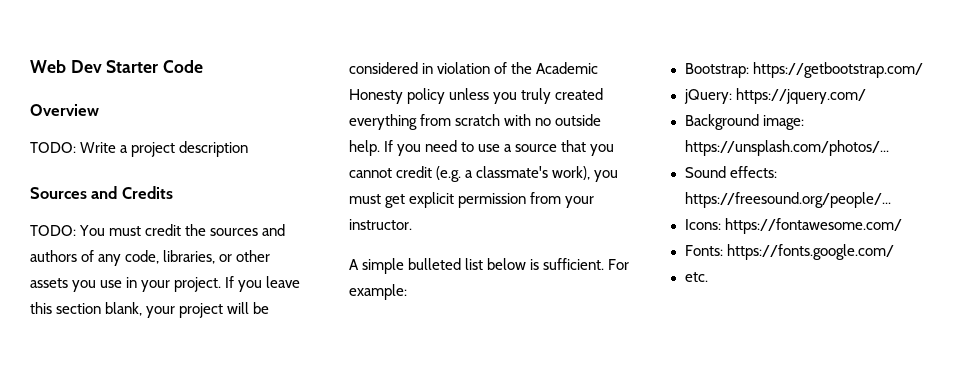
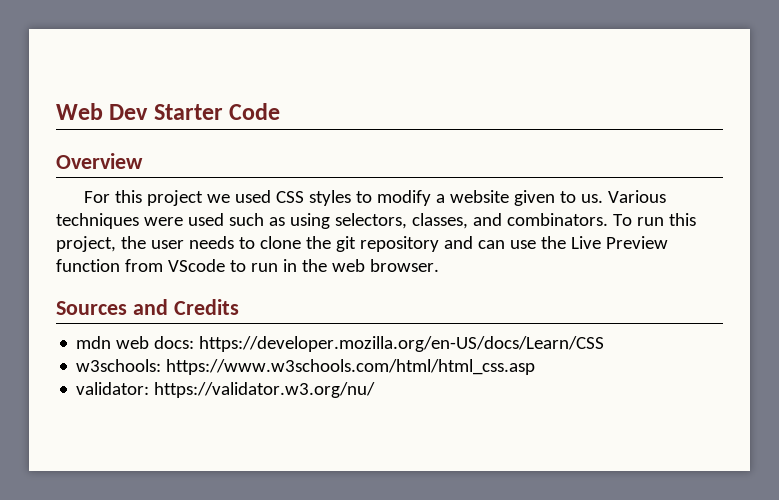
[30,141,249,157] [30,186,173,199] [30,224,286,236] [30,250,271,266] [30,276,301,292] [30,302,270,318] [349,62,599,74] [349,88,604,104] [349,114,602,130] [349,140,615,156] [349,166,619,182] [349,192,595,208] [349,219,412,230] [349,258,630,274] [349,284,407,300] [684,62,923,78] [683,88,866,104] [684,114,804,130] [684,140,890,156] [684,166,777,178] [684,192,892,208] [684,218,902,234] [684,244,894,260] [684,272,708,282] TODO: Write a project description // Sources and Credits // TODO: You must credit the sources and authors of any code, libraries, or other assets you use in your project. If you leave this section blank, your project will be considered in violation of the Academic Honesty policy unless you truly created everything from scratch with no outside help. If you need to use a source that you cannot credit (e.g. a classmate's work), you must get explicit permission from your instructor. // A simple bulleted list below is sufficient. For example: // Bootstrap: https://getbootstrap.com/ // jQuery: https://jquery.com/ // Background image: https://unsplash.com/photos/... // Sound effects: https://freesound.org/people/... // Icons: https://fontawesome.com/ // Fonts: https://fonts.google.com/ // etc. -> [83,190,666,206] [56,213,696,229] [56,236,668,252] [56,259,439,272] [56,299,239,315] [76,336,605,352] [76,359,536,375] [76,382,376,398] For this project we used CSS styles to modify a website given to us. Various techniques were used such as using selectors, classes, and combinators. To run this project, the user needs to clone the git repository and can use the Live Preview function from VScode to run in the web browser. // Sources and Credits // mdn web docs: https://developer.mozilla.org/en-US/docs/Learn/CSS // w3schools: https://www.w3schools.com/html/html_css.asp // validator: https://validator.w3.org/nu/

